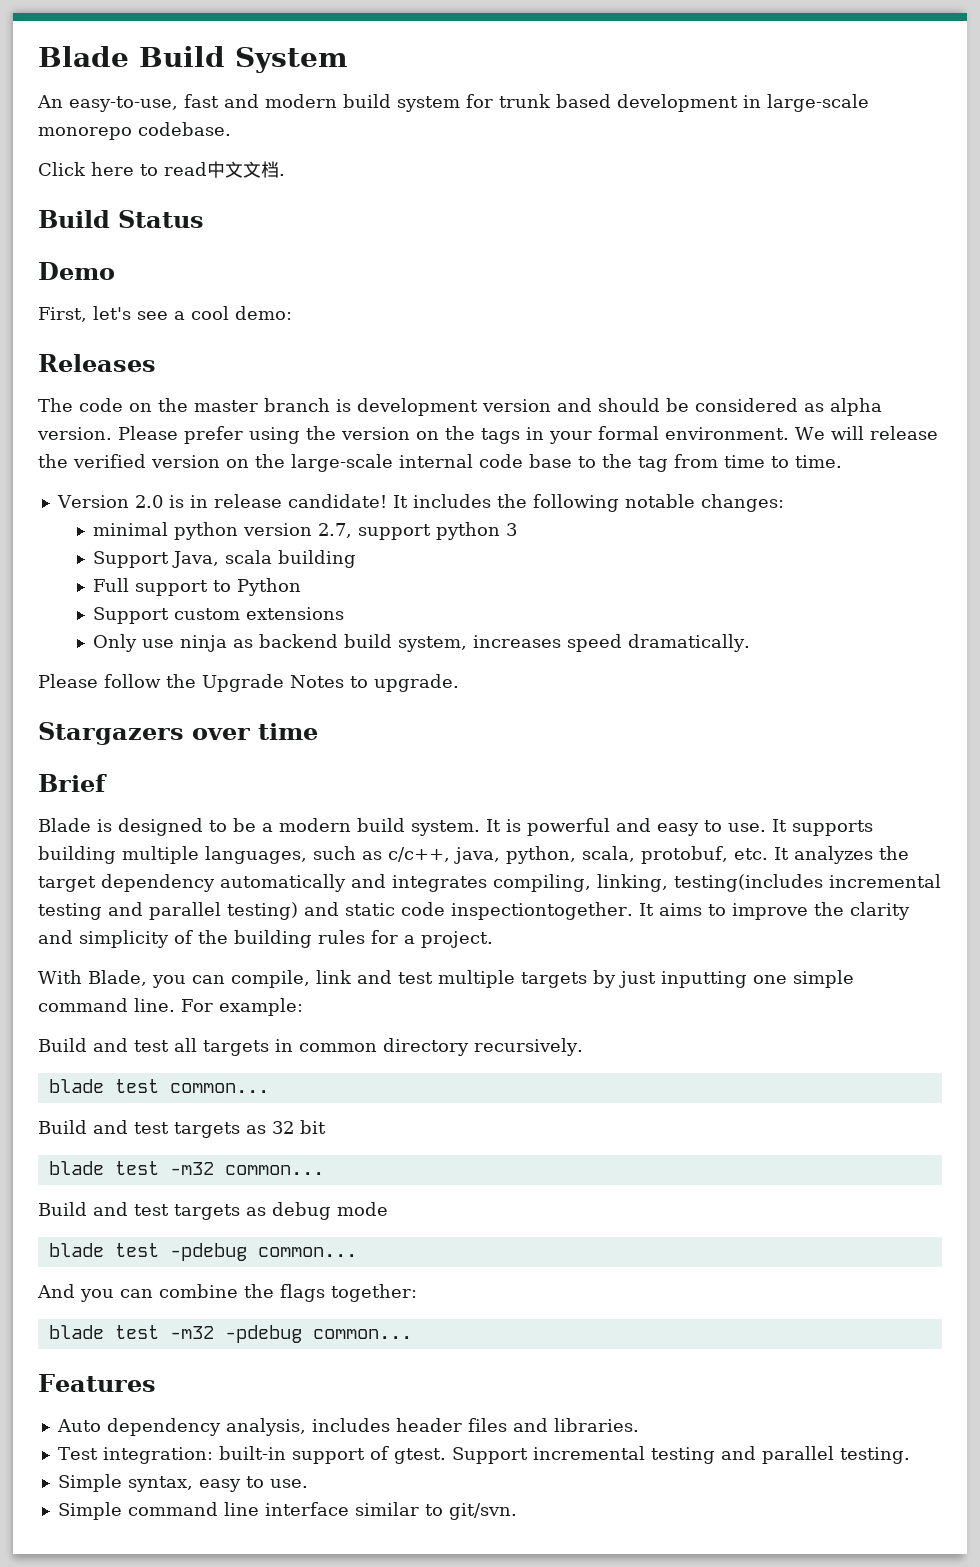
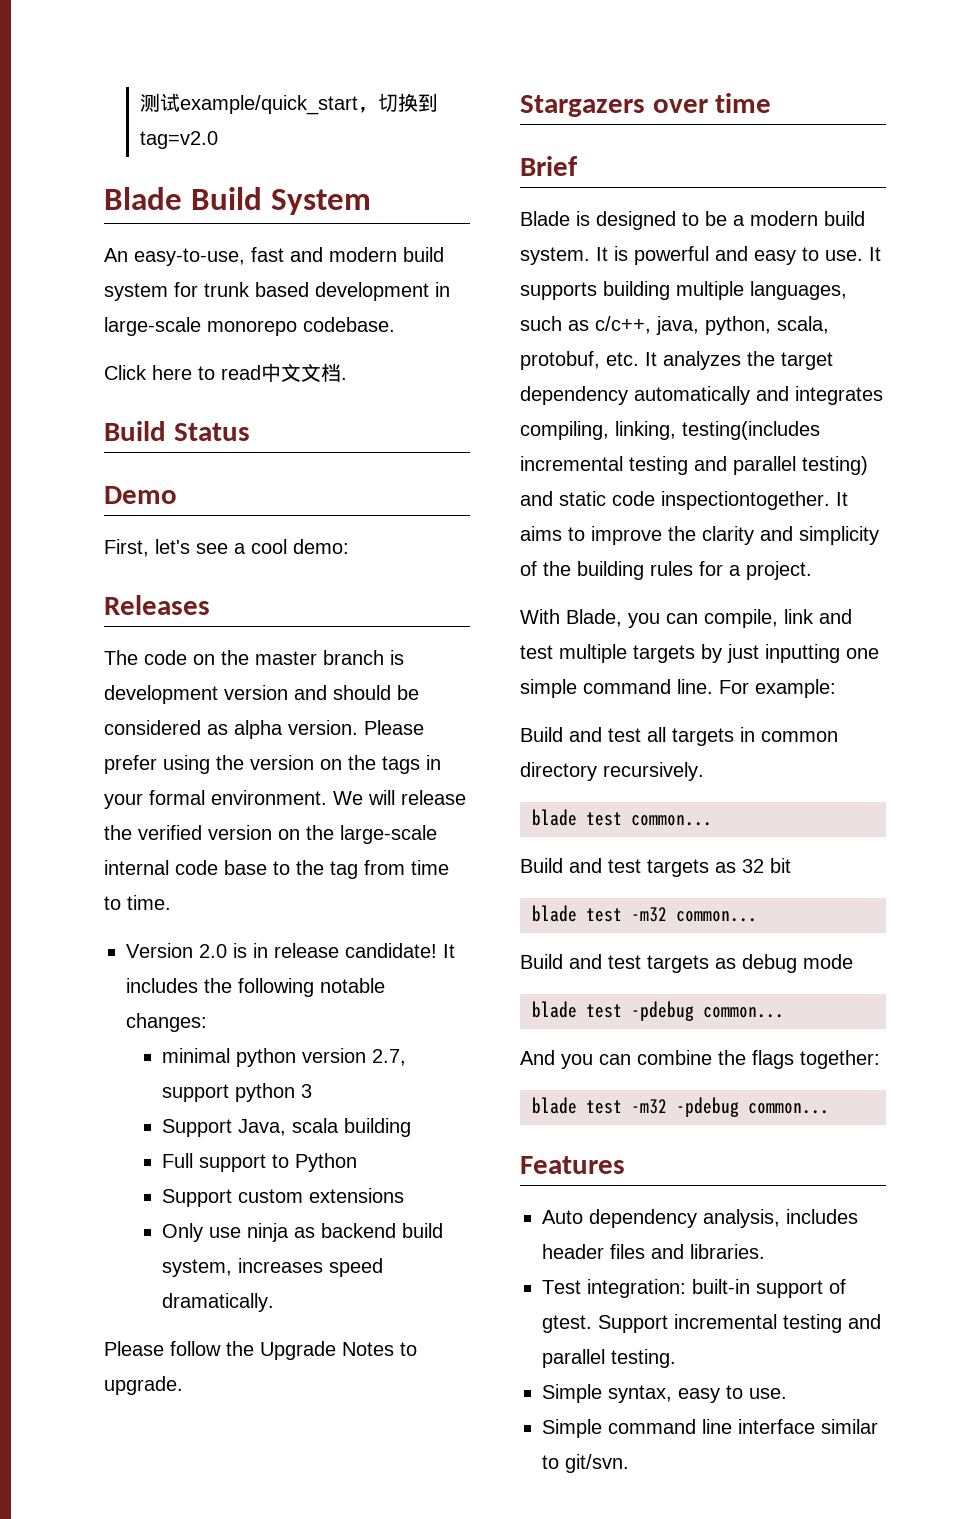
(38, 56) none -> [140,93,439,115] [140,131,219,149] 测试example/quick_start，切换到tag=v2.0 //

